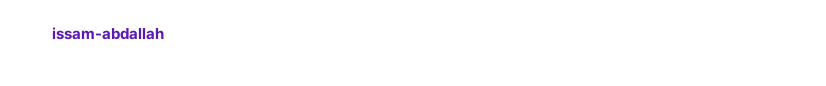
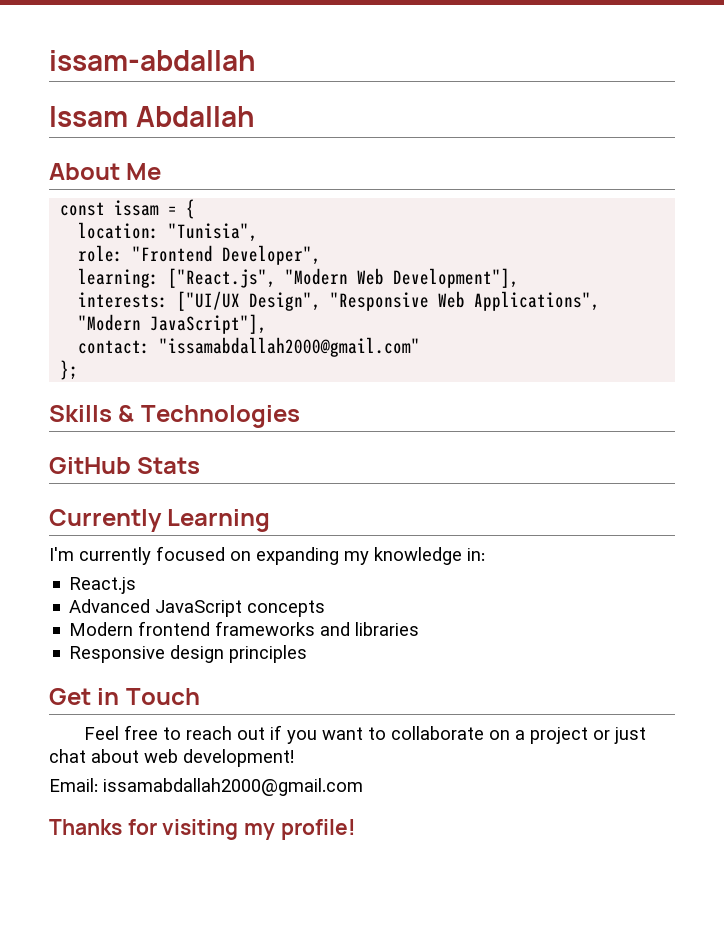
(164, 33) none -> [49,106,255,127] [49,163,162,180] [60,199,196,219] [78,222,259,242] [78,245,322,265] [78,268,520,288] [78,291,601,311] [78,314,268,334] [78,337,421,357] [60,360,79,380] [49,405,300,428] [49,457,201,474] [49,509,271,532] [49,546,485,565] [69,577,137,594] [69,599,326,617] [69,621,420,636] [69,645,308,663] [49,688,200,705] [84,725,647,744] [49,749,294,767] [49,778,363,796] [49,819,356,840] // Issam Abdallah // About Me // const issam = { // location: "Tunisia", // role: "Frontend Developer", // learning: ["React.js", "Modern Web Development"], // interests: ["UI/UX Design", "Responsive Web Applications", "Modern JavaScript"], // contact: "issamabdallah2000@gmail.com" // }; // Skills & Technologies // GitHub Stats // Currently Learning // I'm currently focused on expanding my knowledge in: // React.js // Advanced JavaScript concepts // Modern frontend frameworks and libraries // Responsive design principles // Get in Touch // Feel free to reach out if you want to collaborate on a project or just chat about web development! // Email: issamabdallah2000@gmail.com // Thanks for visiting my profile!

